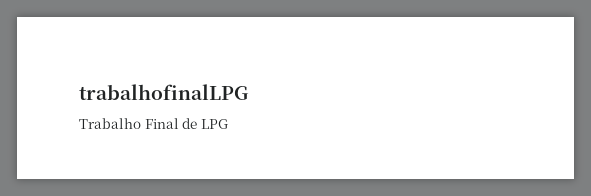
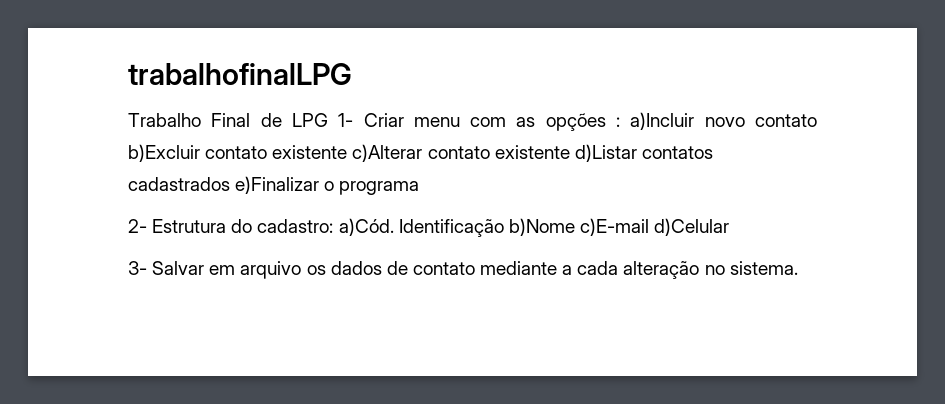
(228, 124) none -> [338,112,817,131] [128,144,713,162] [128,176,420,195] [128,218,730,237] [128,261,798,279] 1- Criar menu com as opções : a)Incluir novo contato b)Excluir contato existente c)Alterar contato existente d)Listar contatos cadastrados e)Finalizar o programa // 2- Estrutura do cadastro: a)Cód. Identificação b)Nome c)E-mail d)Celular // 3- Salvar em arquivo os dados de contato mediante a cada alteração no sistema.

